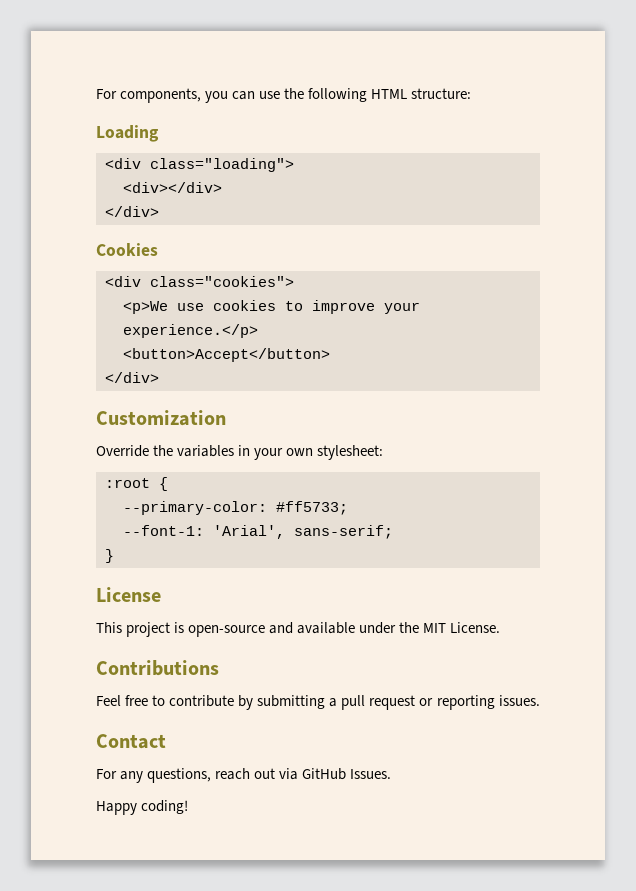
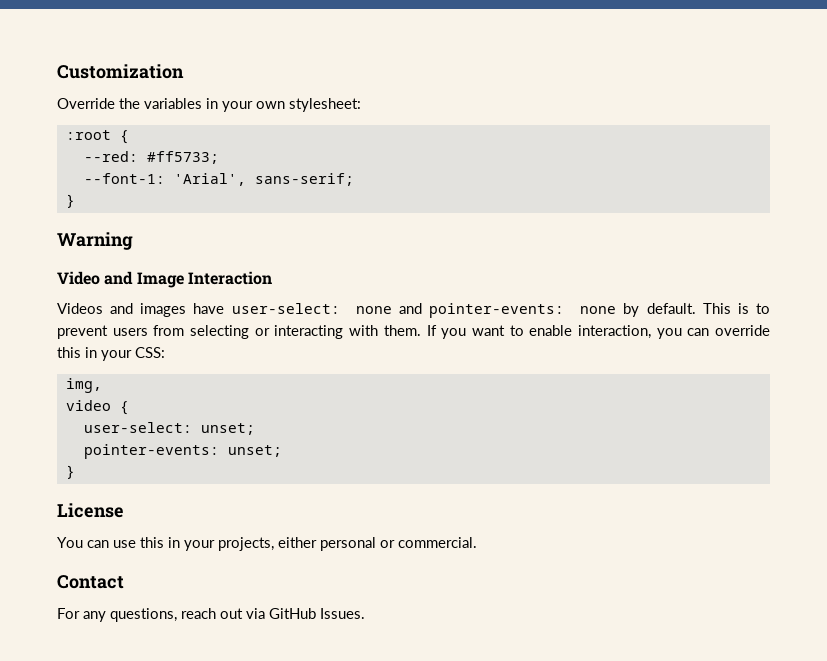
[96,88,472,103] [96,125,159,142] [105,158,294,172] [123,182,222,193] [105,206,159,217] [96,243,158,256] [105,276,294,287] [123,300,420,314] [123,324,258,338] [123,348,330,362] [105,372,159,383] For components, you can use the following HTML structure: // Loading // <div class="loading"> // <div></div> // </div> // Cookies // <div class="cookies"> // <p>We use cookies to improve your experience.</p> // <button>Accept</button> // </div> // -> (57, 71) none
[123,501,267,515] --primary-color: -> [83,151,138,162] --red:
[96,587,161,602] [96,622,501,637] [96,660,219,676] [96,695,540,710] License // This project is open-source and available under the MIT License. // Contributions // Feel free to contribute by submitting a pull request or reporting issues. -> [57,232,133,250] [57,271,272,288] [57,303,770,318] [57,325,770,339] [57,347,165,361] [65,378,102,393] [65,400,129,415] [83,422,255,435] [83,444,282,459] [65,465,75,479] [57,503,124,518] [57,537,477,551] Warning // Video and Image Interaction // Videos and images have user-select: none and pointer-events: none by default. This is to prevent users from selecting or interacting with them. If you want to enable interaction, you can override this in your CSS: // img, // video { // user-select: unset; // pointer-events: unset; // } // License // You can use this in your projects, either personal or commercial.
[96,800,189,815] // Happy coding! -> (365, 613) none

